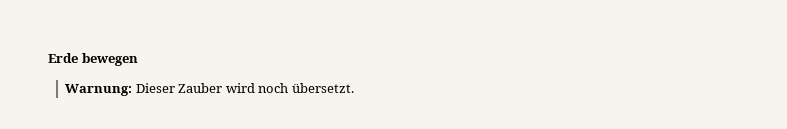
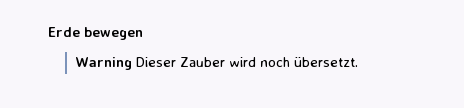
[65,84,133,96] Warnung: -> [75,57,133,70] Warning

